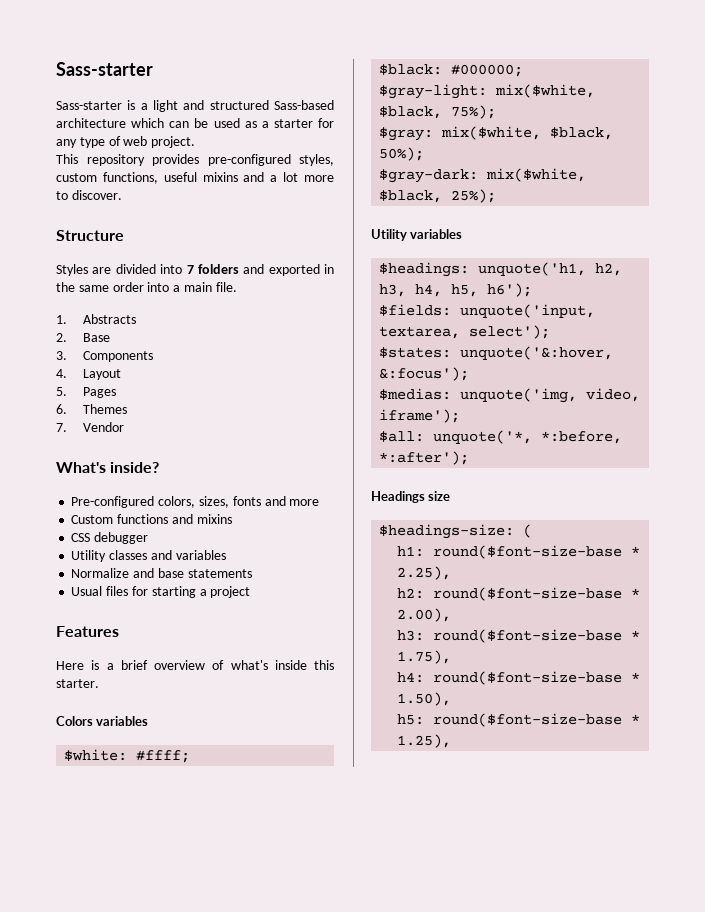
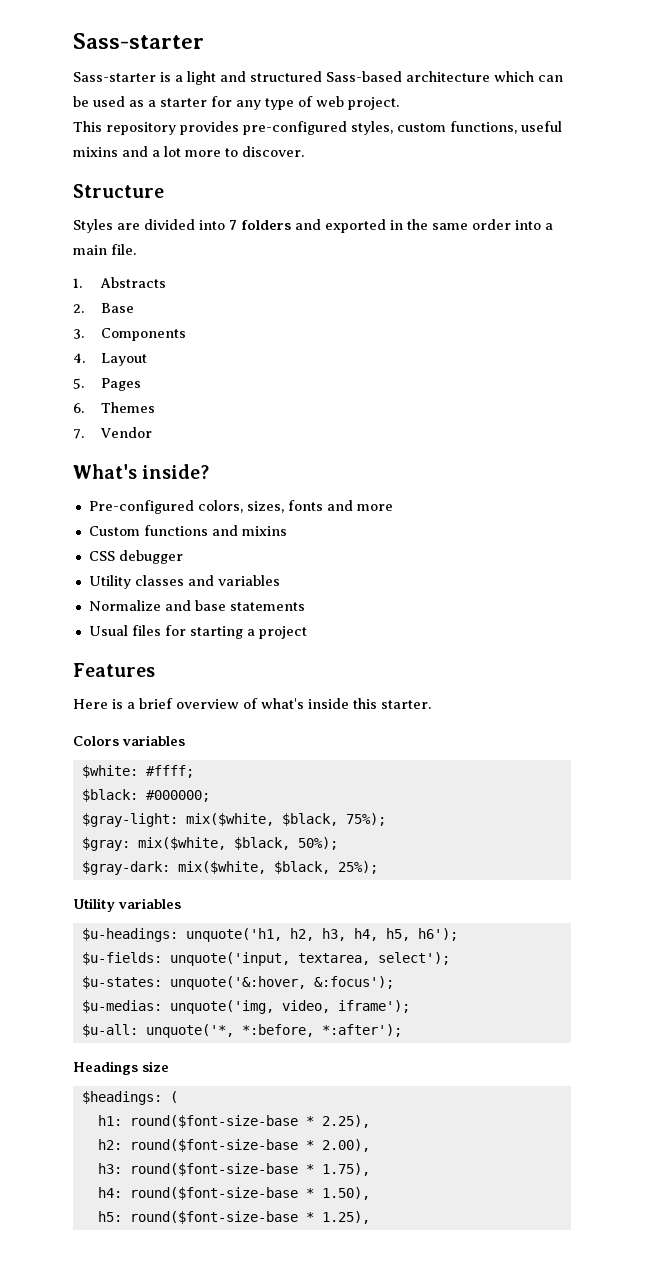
[379,262,470,277] $headings: -> [81,928,178,942] $u-headings:
[379,304,452,316] $fields: -> [81,952,162,965] $u-fields:
[379,347,452,358] $states: -> [81,976,162,989] $u-states:
[379,388,452,400] $medias: -> [81,1000,162,1013] $u-medias:
[379,431,425,442] $all: -> [81,1024,138,1037] $u-all:
[379,524,515,539] $headings-size: -> [81,1091,162,1105] $headings:

